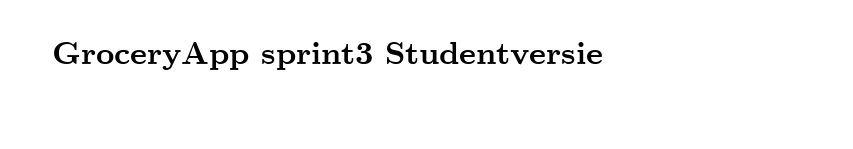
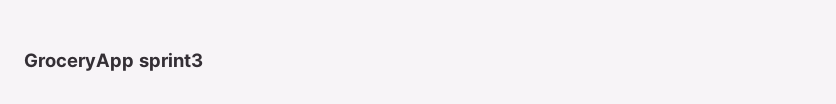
[385,42,603,65] Studentversie -> (204, 61) none

